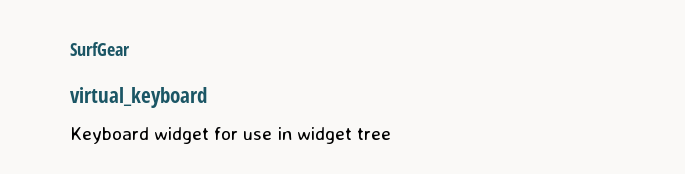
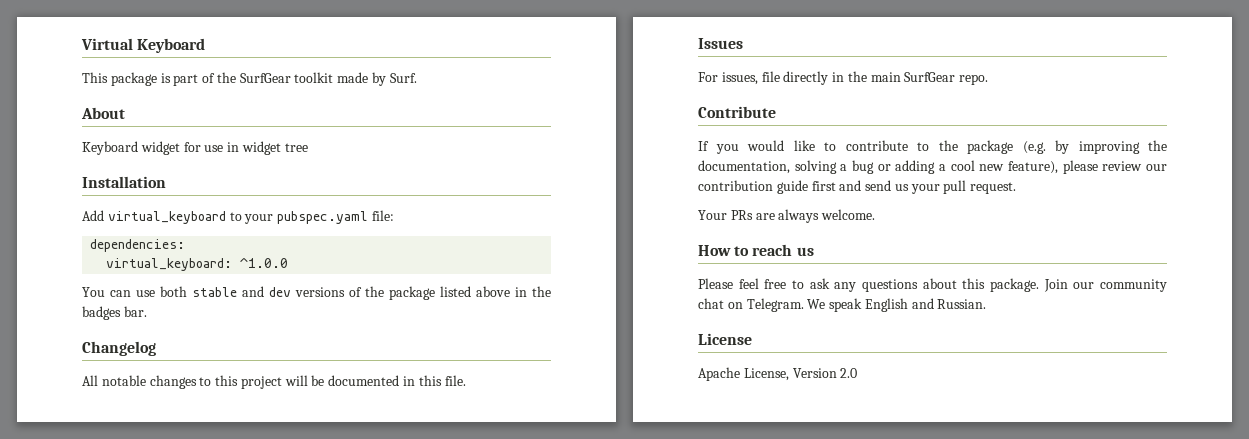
[70,42,130,56] [70,87,207,108] SurfGear // virtual_keyboard -> [81,38,206,53] [82,72,417,86] [81,107,125,119] Virtual Keyboard // This package is part of the SurfGear toolkit made by Surf. // About
(391, 134) none -> [82,176,166,188] [82,210,394,224] [90,239,186,252] [106,258,289,271] [82,286,551,300] [82,306,147,320] [82,341,156,356] [82,375,466,389] [698,38,743,49] [698,71,989,85] [698,106,776,118] [698,140,1167,154] [698,160,1167,174] [698,180,1017,194] [698,209,876,223] [698,244,814,256] [698,278,1167,292] [698,298,987,312] [698,333,752,345] [698,367,858,381] // Installation // Add virtual_keyboard to your pubspec.yaml file: // dependencies: // virtual_keyboard: ^1.0.0 // You can use both stable and dev versions of the package listed above in the badges bar. // Changelog // All notable changes to this project will be documented in this file. // Issues // For issues, file directly in the main SurfGear repo. // Contribute // If you would like to contribute to the package (e.g. by improving the documentation, solving a bug or adding a cool new feature), please review our contribution guide first and send us your pull request. // Your PRs are always welcome. // How to reach us // Please feel free to ask any questions about this package. Join our community chat on Telegram. We speak English and Russian. // License // Apache License, Version 2.0

